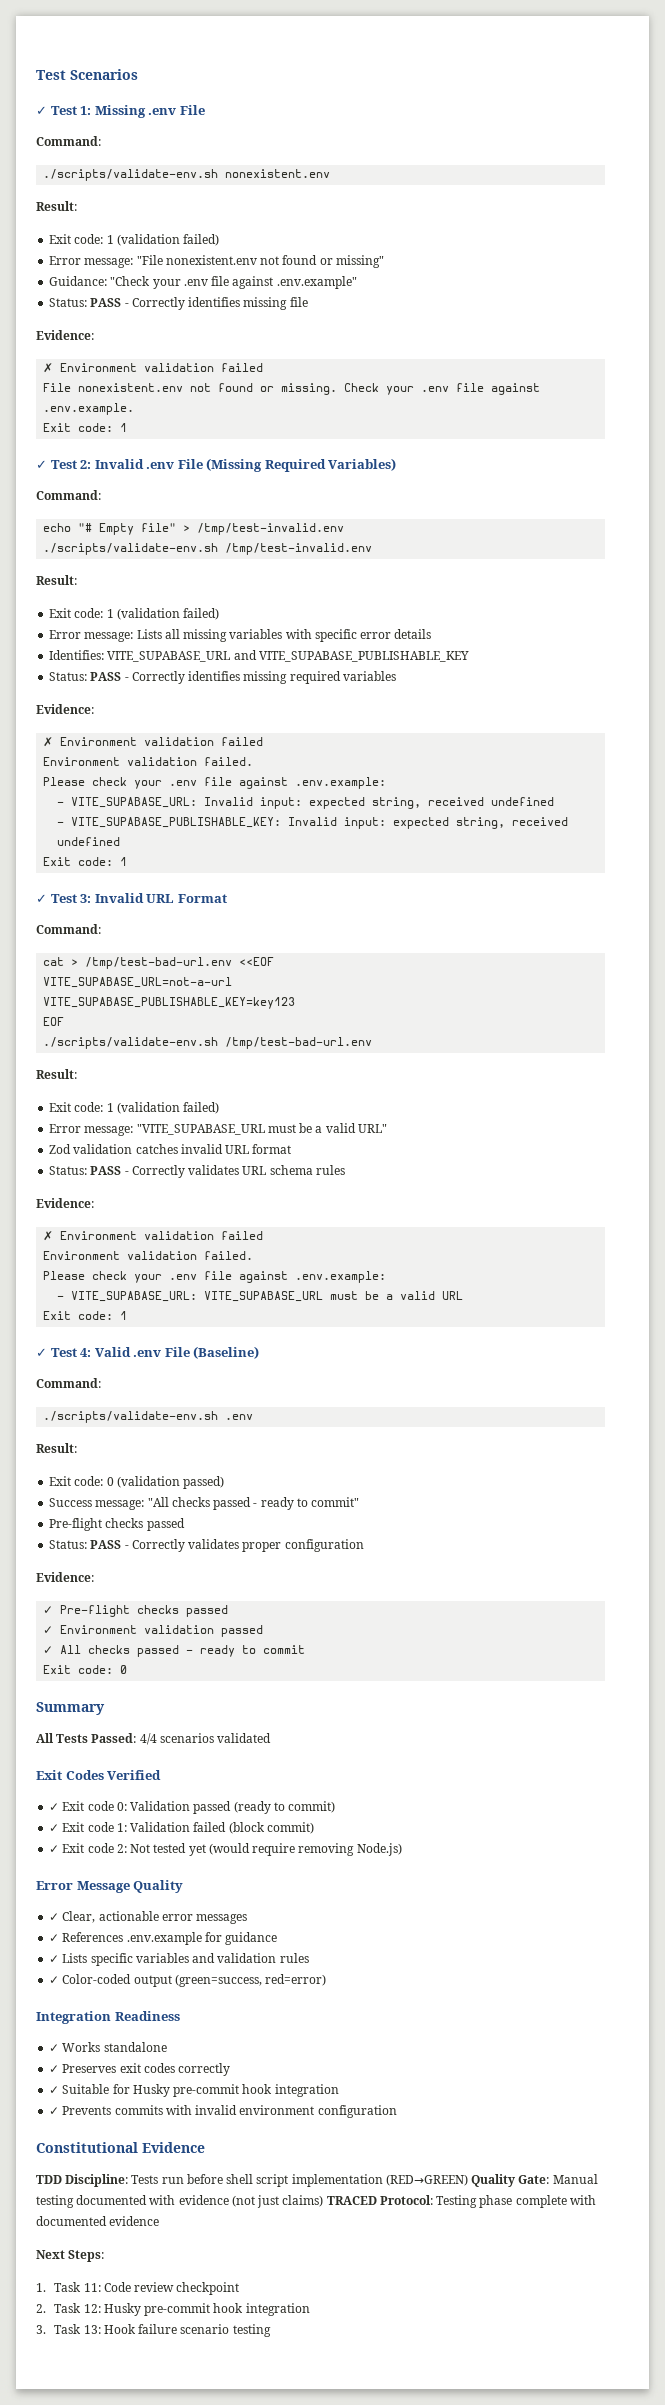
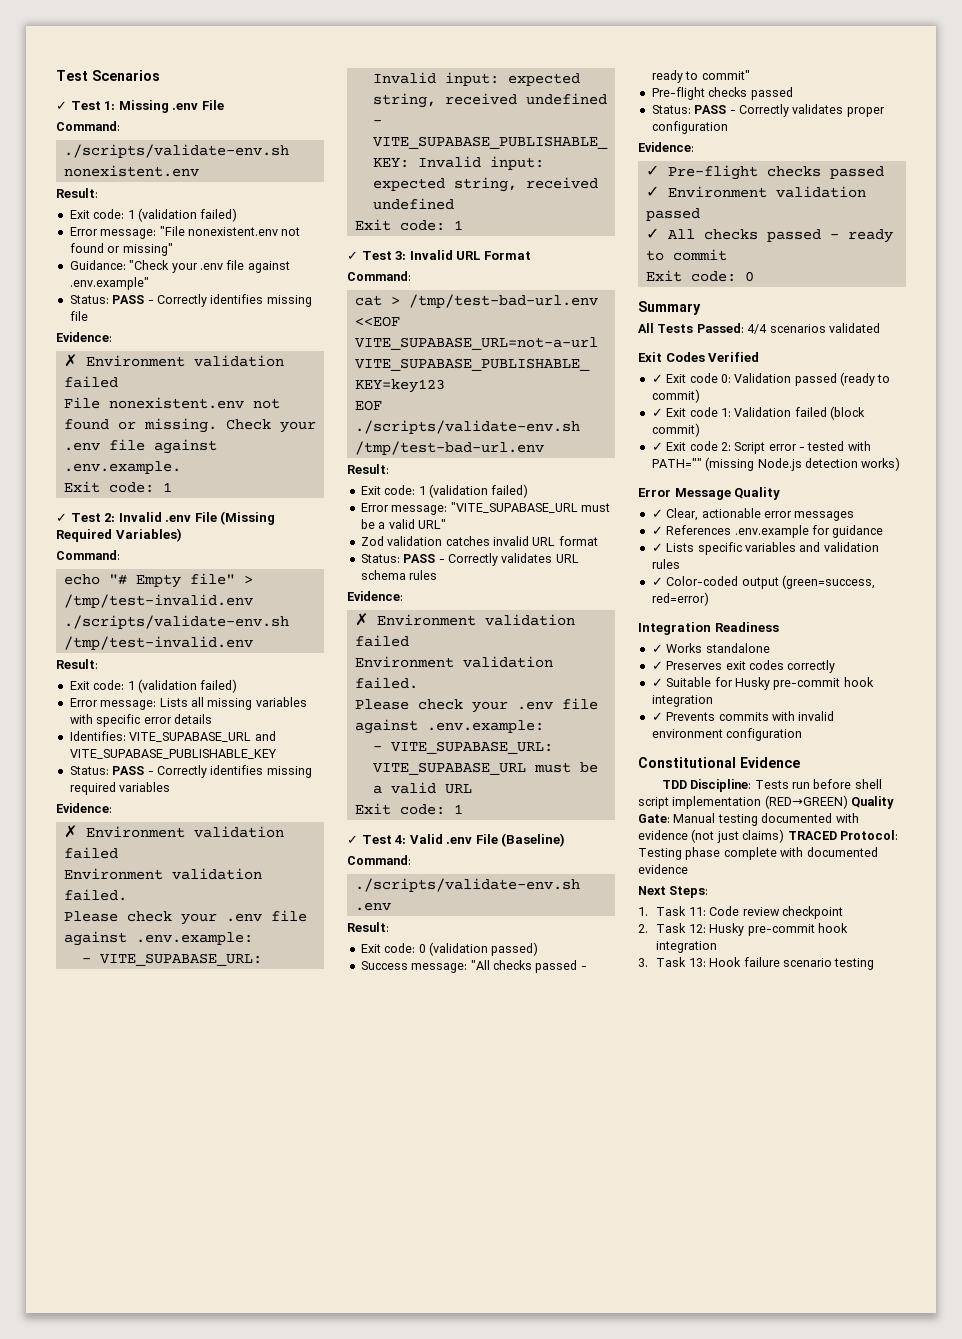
[130,1843,402,1856] Not tested yet (would require removing Node.js) -> [734,441,871,454] [651,457,901,471] Script error - tested with PATH="" (missing Node.js detection works)

